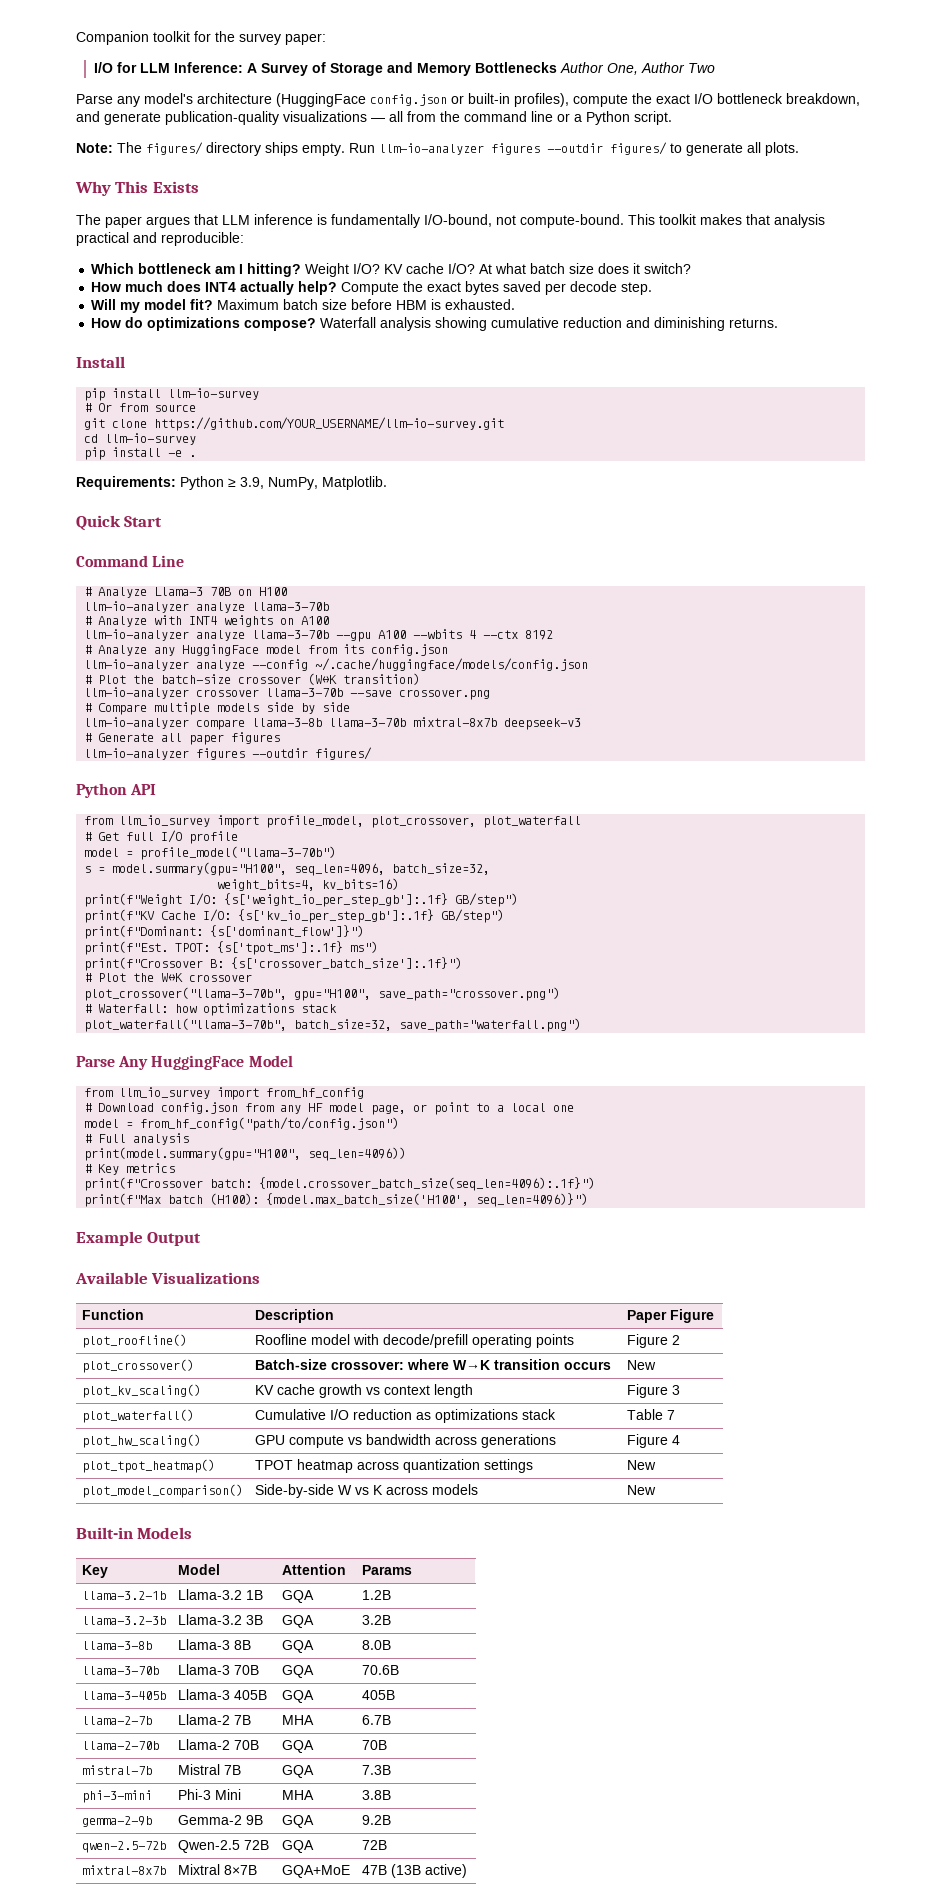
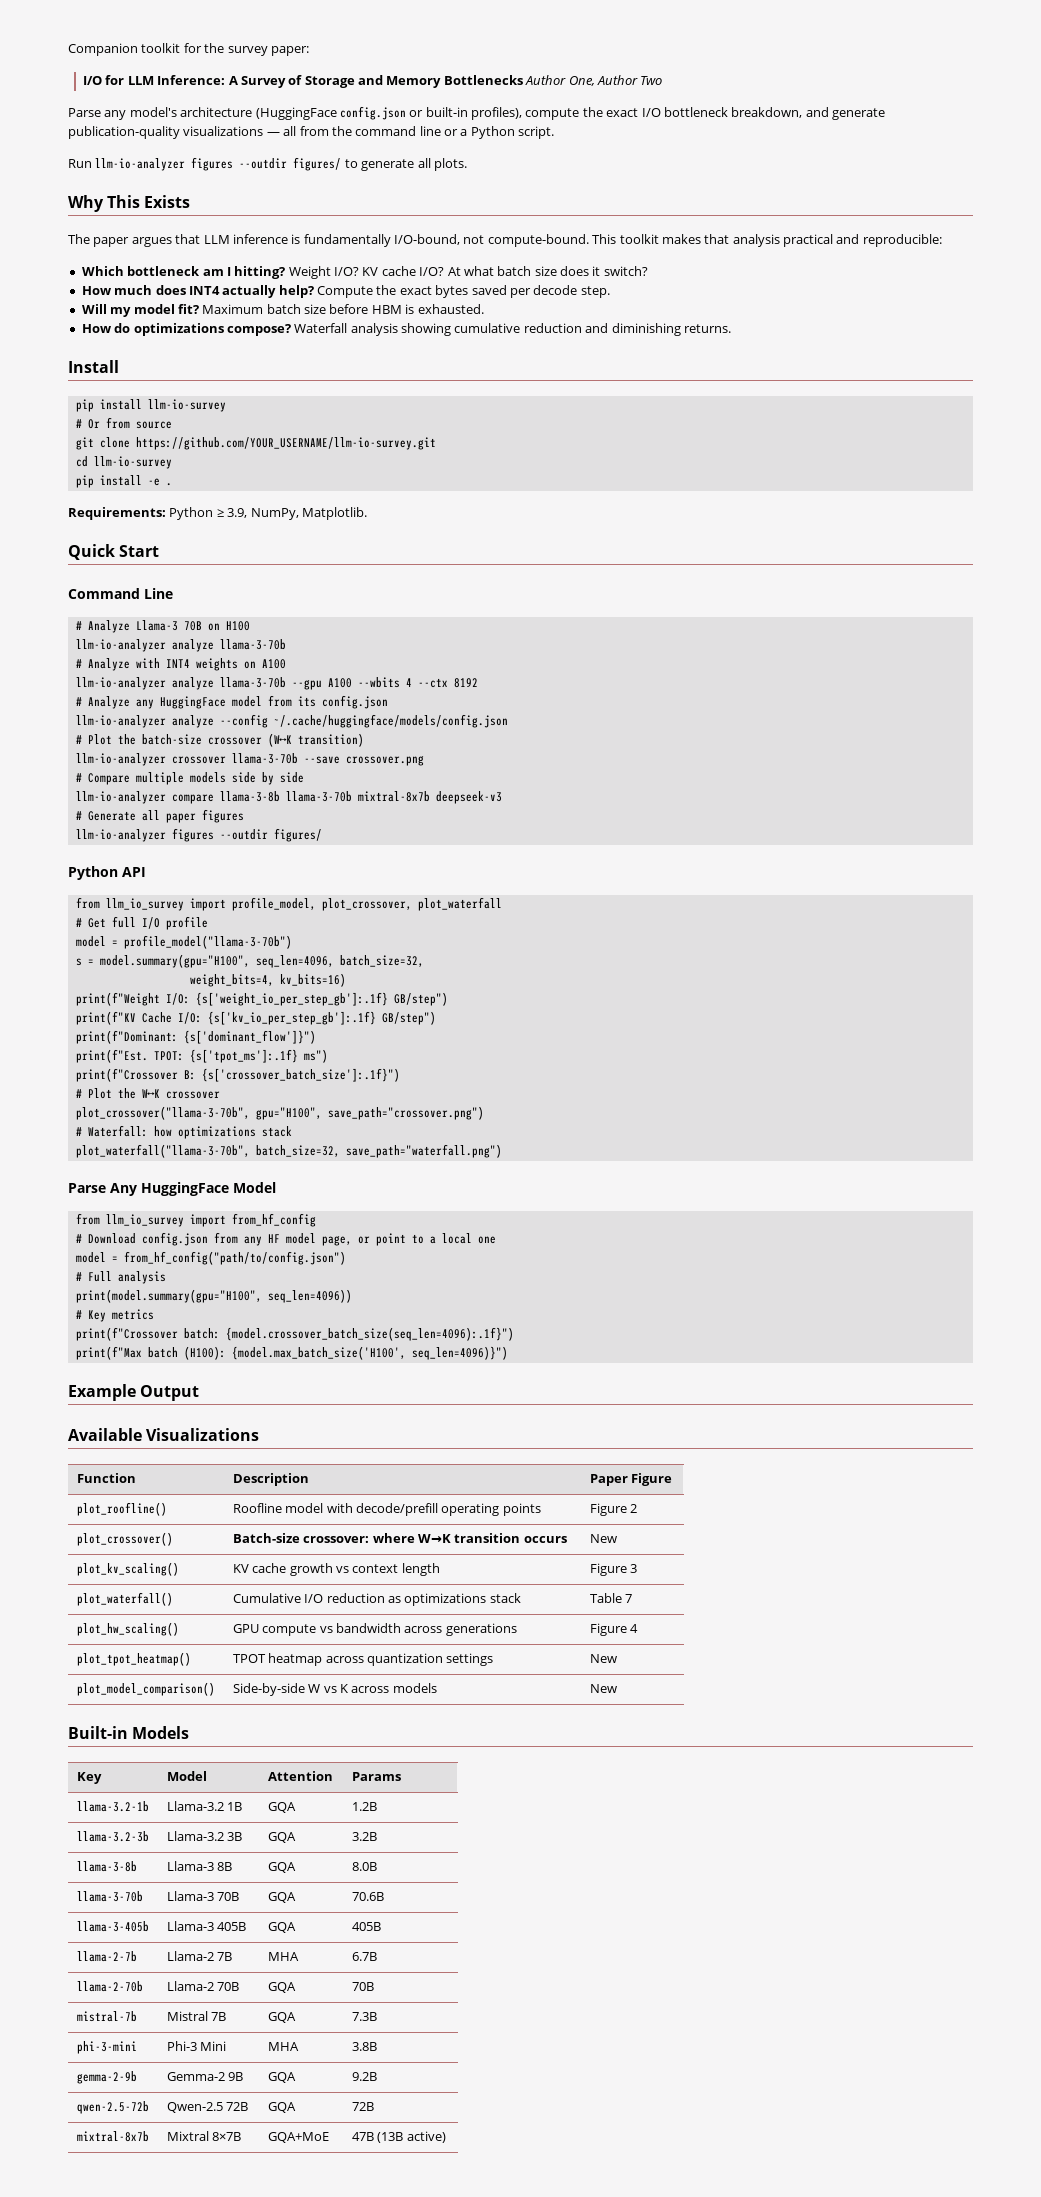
[76,142,345,156] Note: The figures/ directory ships empty. -> (555, 132) none

